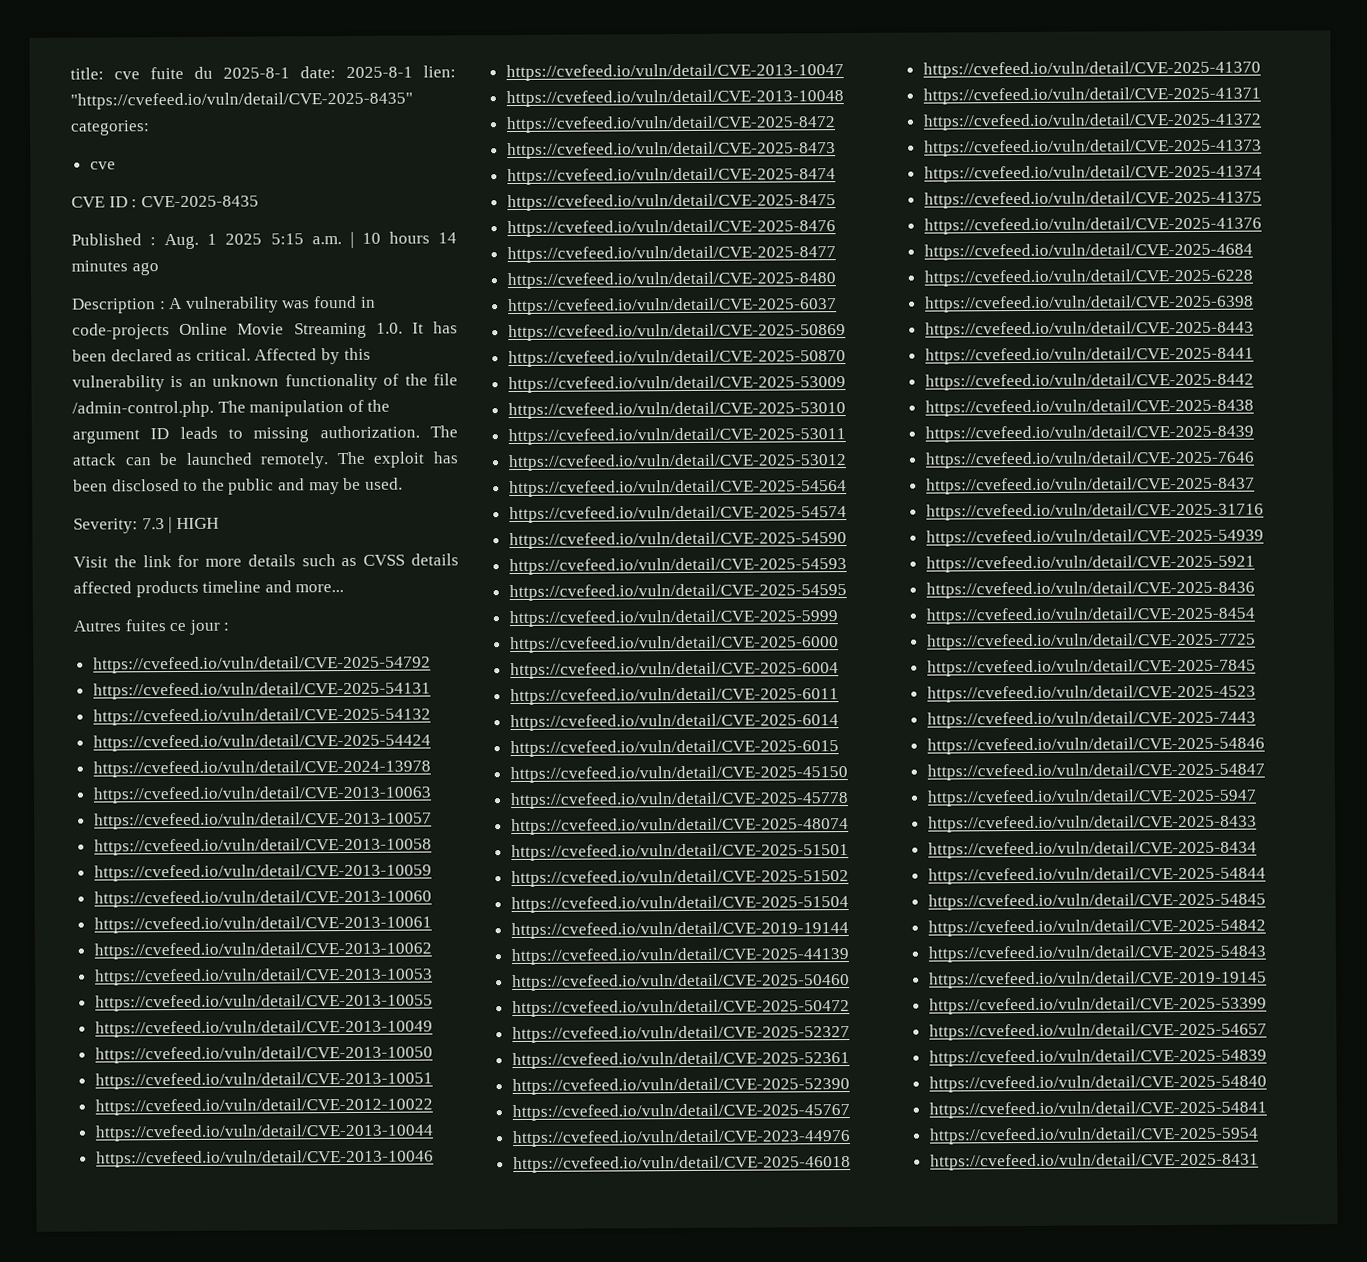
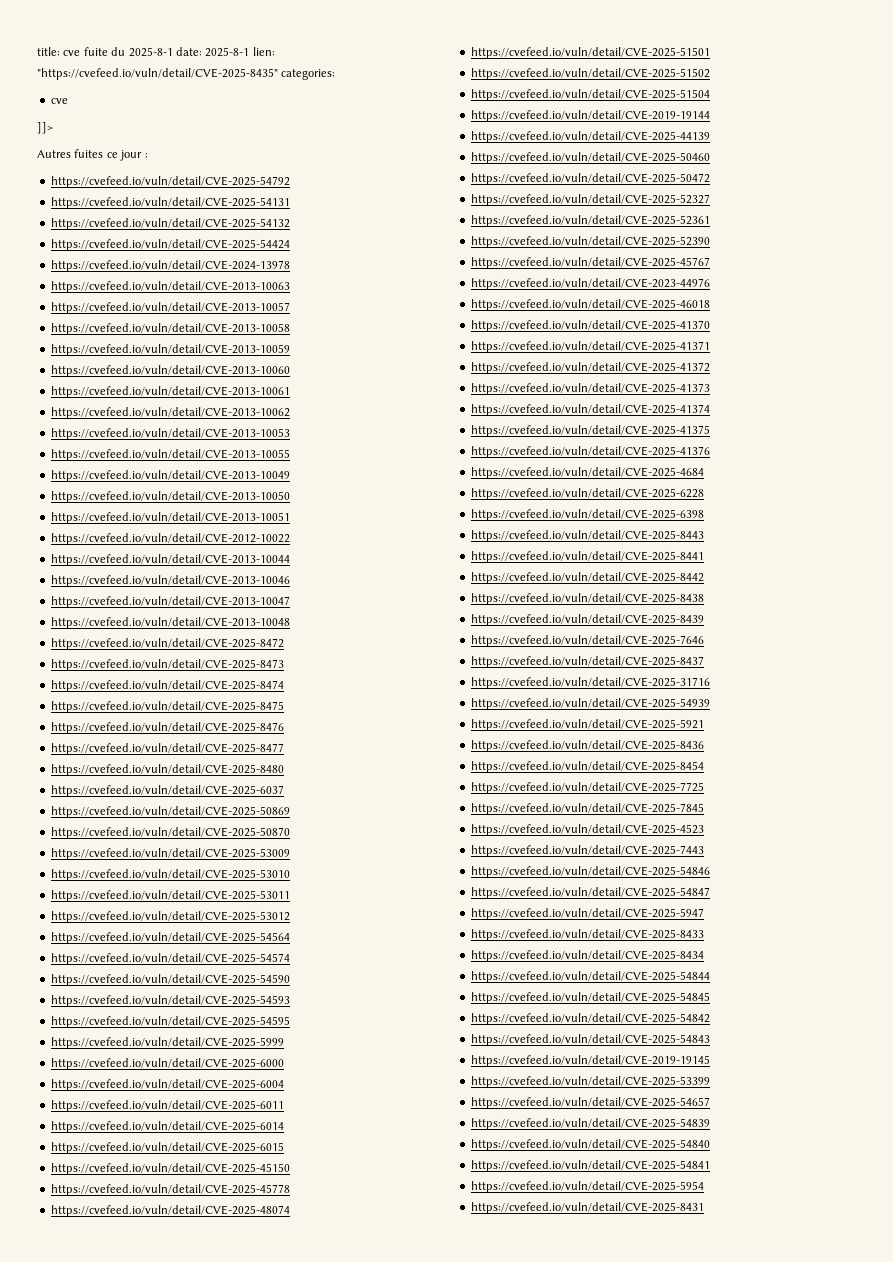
[71,195,259,208] [71,231,458,250] [71,260,159,276] [72,295,376,314] [72,321,459,340] [72,347,371,365] [72,373,458,392] [72,399,391,418] [72,425,458,444] [72,451,459,469] [73,477,403,495] [73,517,219,534] [73,553,459,568] [73,580,345,598] CVE ID : CVE-2025-8435 // Published : Aug. 1 2025 5:15 a.m. | 10 hours 14 minutes ago // Description : A vulnerability was found in code-projects Online Movie Streaming 1.0. It has been declared as critical. Affected by this vulnerability is an unknown functionality of the file /admin-control.php. The manipulation of the argument ID leads to missing authorization. The attack can be launched remotely. The exploit has been disclosed to the public and may be used. // Severity: 7.3 | HIGH // Visit the link for more details such as CVSS details affected products timeline and more... -> [37,122,53,134] ]]>

